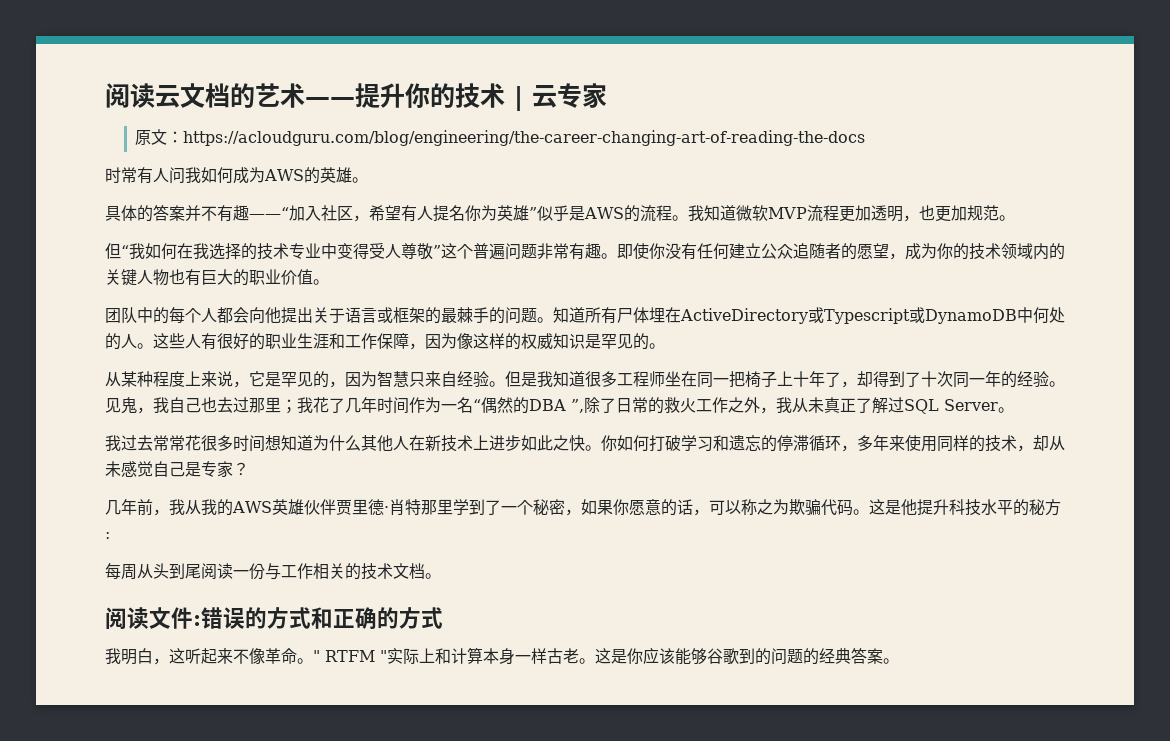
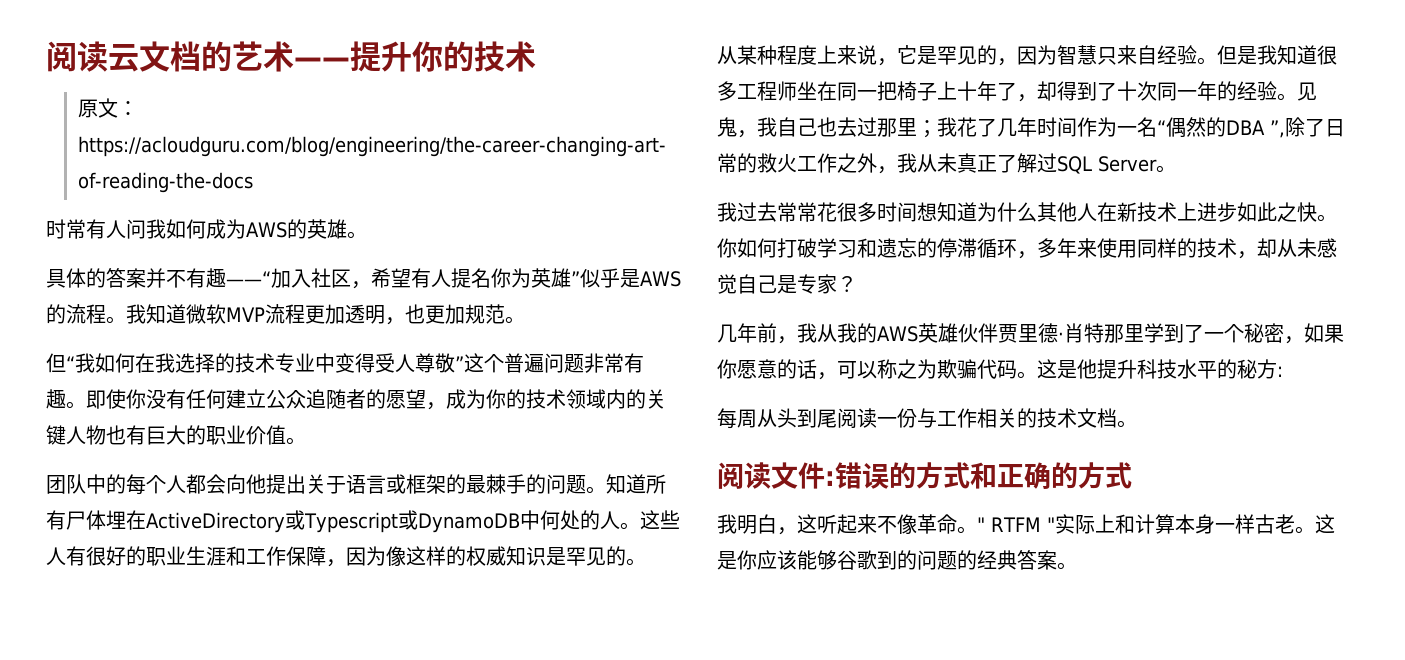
[514,83,607,111] | 云专家 -> (536, 56) none

